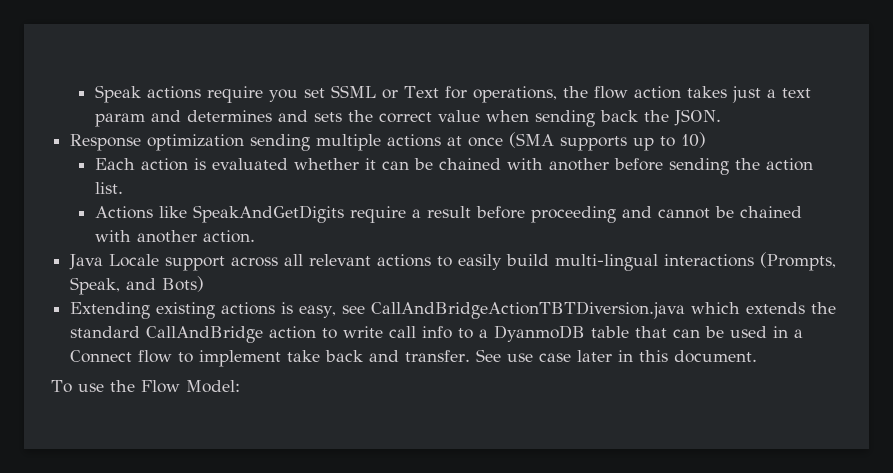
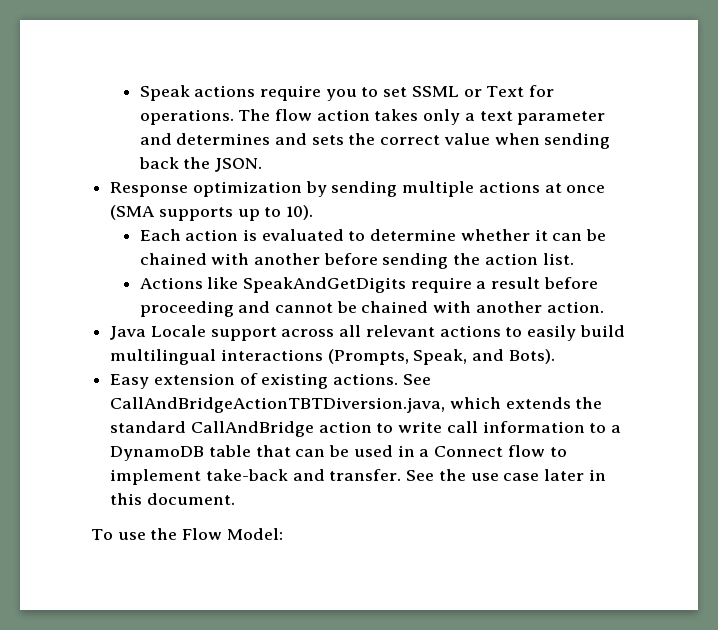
(298, 95) none -> [361,87,379,97] to
[472,86,588,103] operations, the -> [139,109,271,125] operations. The
[731,86,761,103] just -> [423,109,461,125] only
[94,113,145,127] param -> [517,111,606,125] parameter
(245, 142) none -> [305,181,327,197] by
[681,132,707,148] 10) -> [286,205,314,220] 10).
(288, 164) none -> [348,229,457,241] to determine
[555,254,659,271] multi-lingual -> [110,349,217,365] multilingual
[162,276,205,292] [70,301,686,319] Bots) // Extending existing actions is easy, see CallAndBridgeActionTBTDiversion.java -> [508,349,555,364] [110,373,431,389] [110,397,446,413] Bots). // Easy extension of existing actions. See CallAndBridgeActionTBTDiversion.java,
[422,326,453,339] info -> [482,421,585,433] information
[494,325,586,342] DyanmoDB -> [110,446,205,461] DynamoDB
[287,350,364,362] take back -> [205,469,288,481] take-back
(502, 355) none -> [438,469,466,481] the

